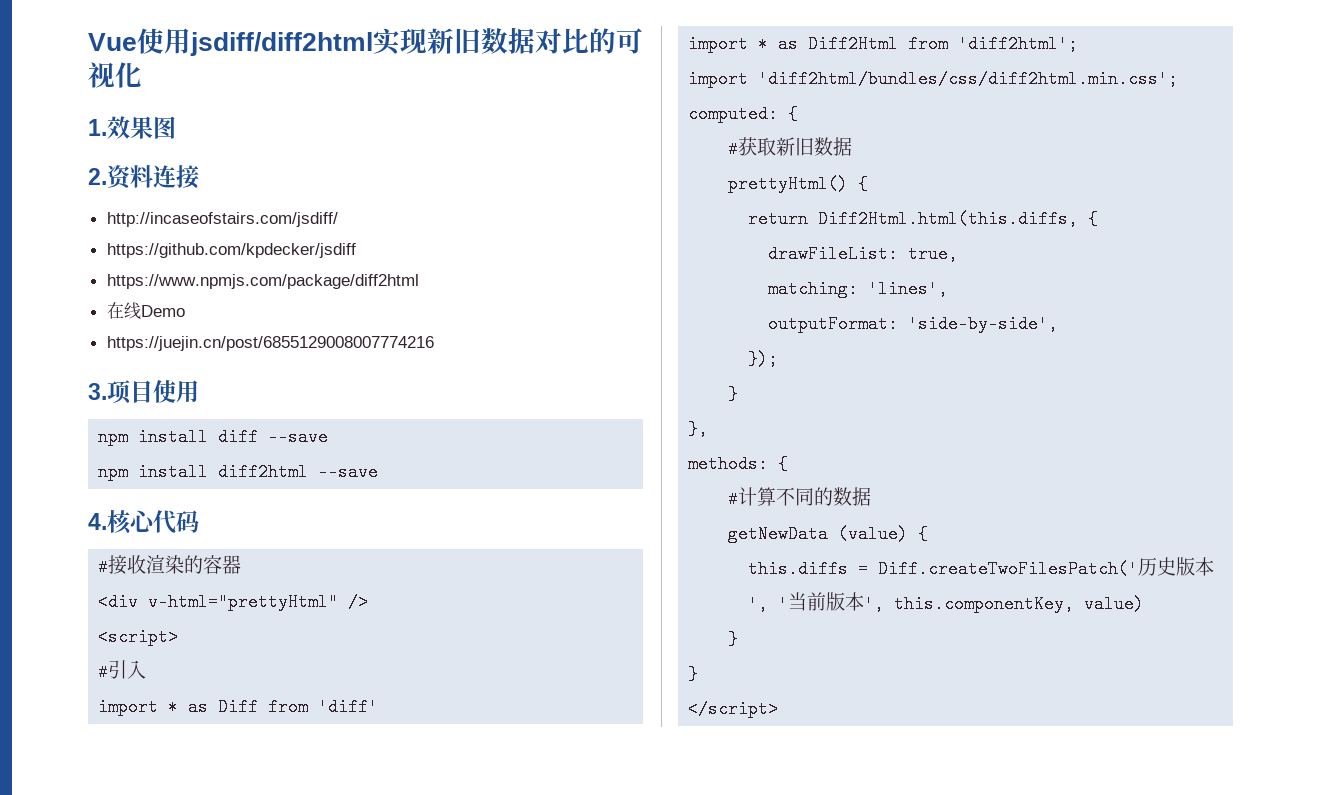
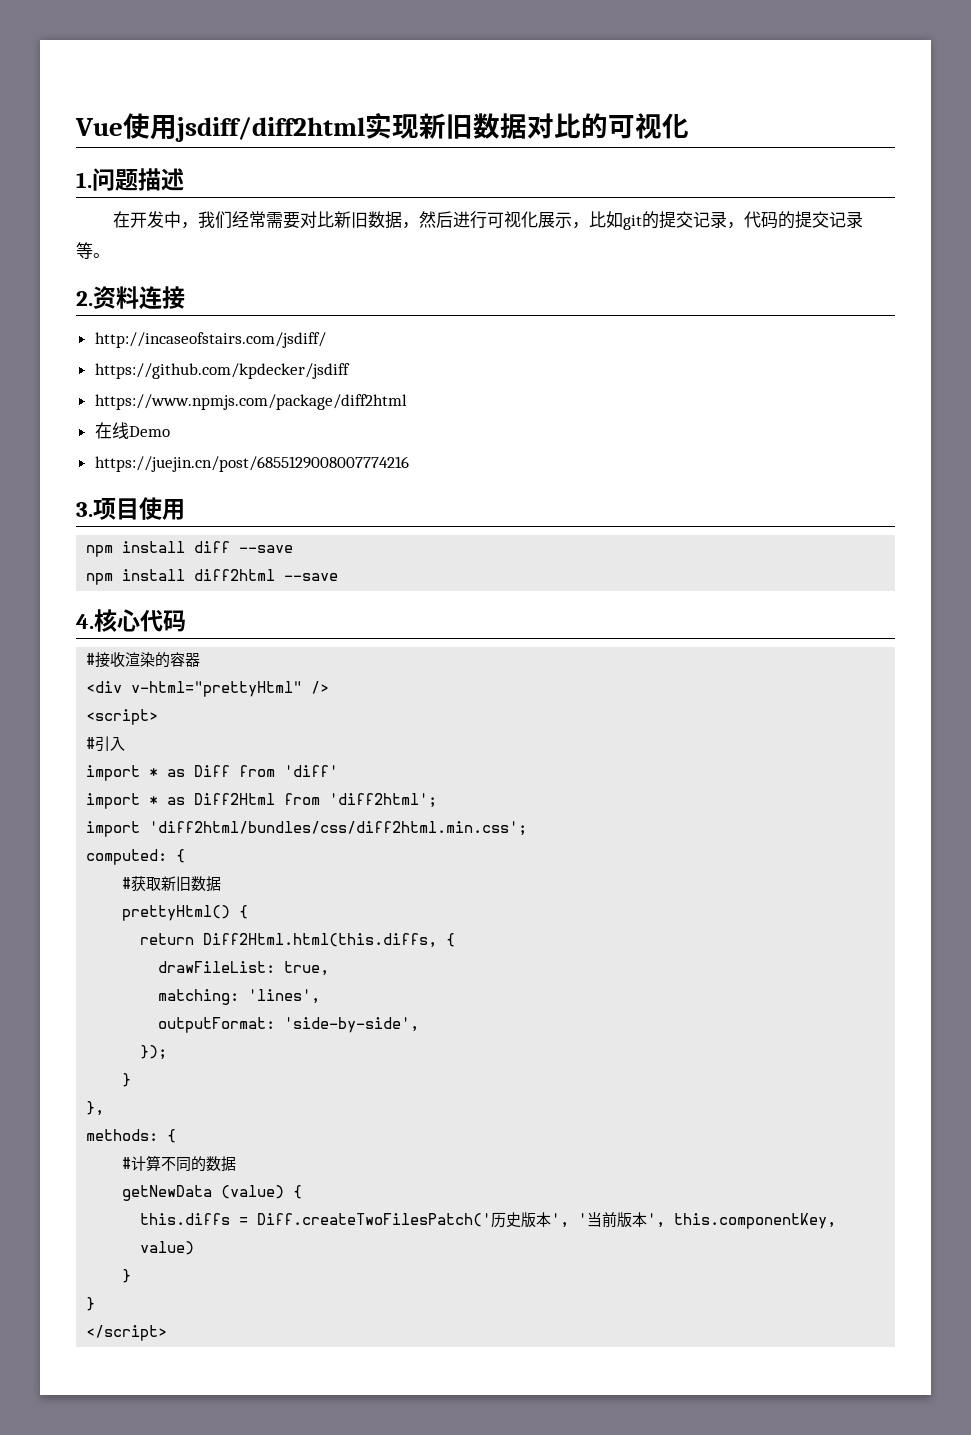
[107,116,176,139] 效果图 -> [92,168,184,191] [112,211,863,230] [76,242,110,259] 问题描述 // 在开发中，我们经常需要对比新旧数据，然后进行可视化展示，比如git的提交记录，代码的提交记录等。

